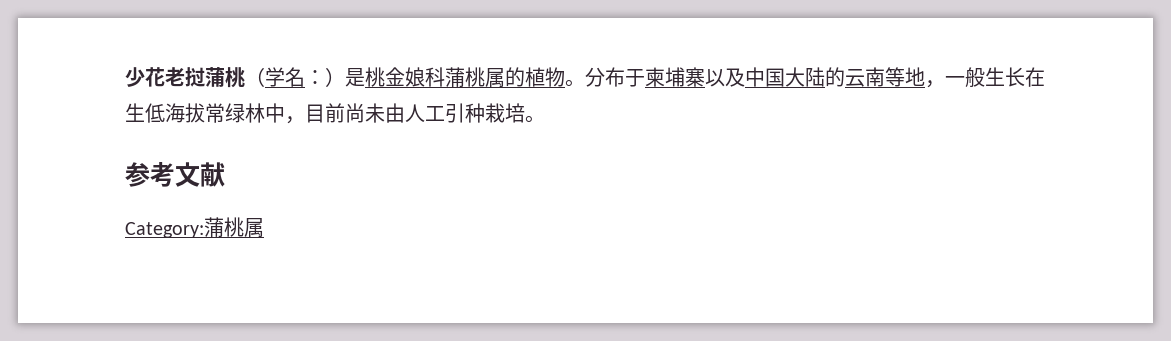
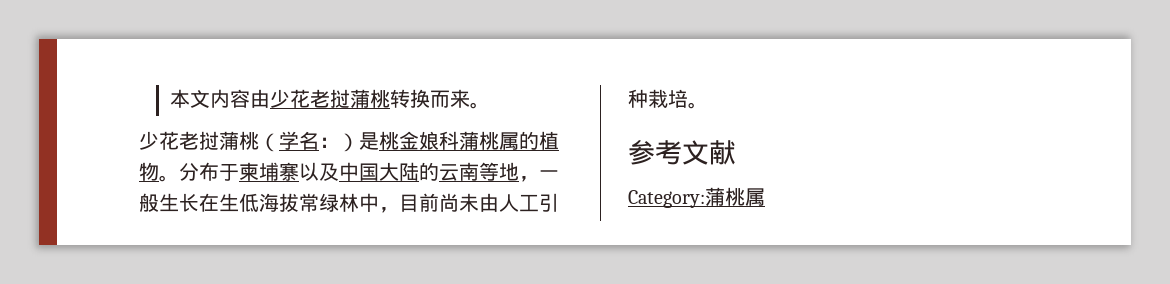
(125, 77) none -> [170,89,491,109] 本文内容由少花老挝蒲桃转换而来。 //

